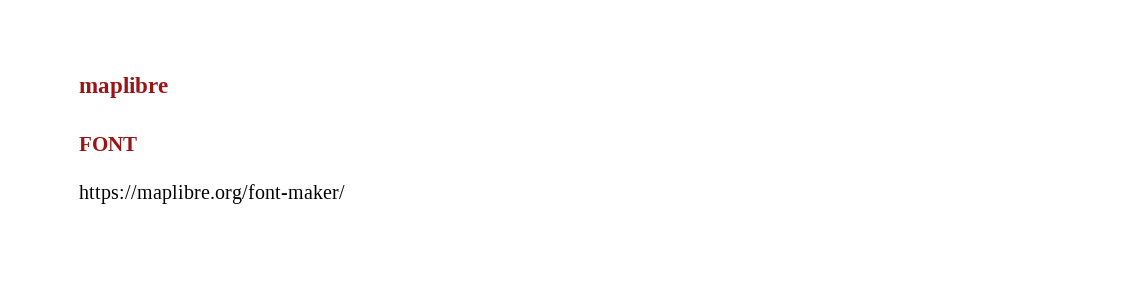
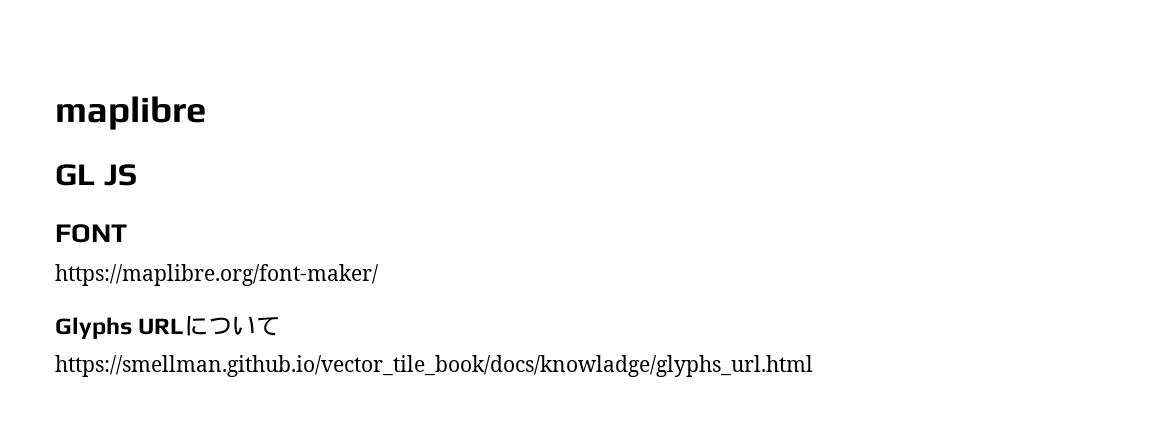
(168, 87) none -> [55,164,137,186] // GL JS
(345, 194) none -> [55,316,281,339] [55,355,813,377] // Glyphs URLについて // https://smellman.github.io/vector_tile_book/docs/knowladge/glyphs_url.html

